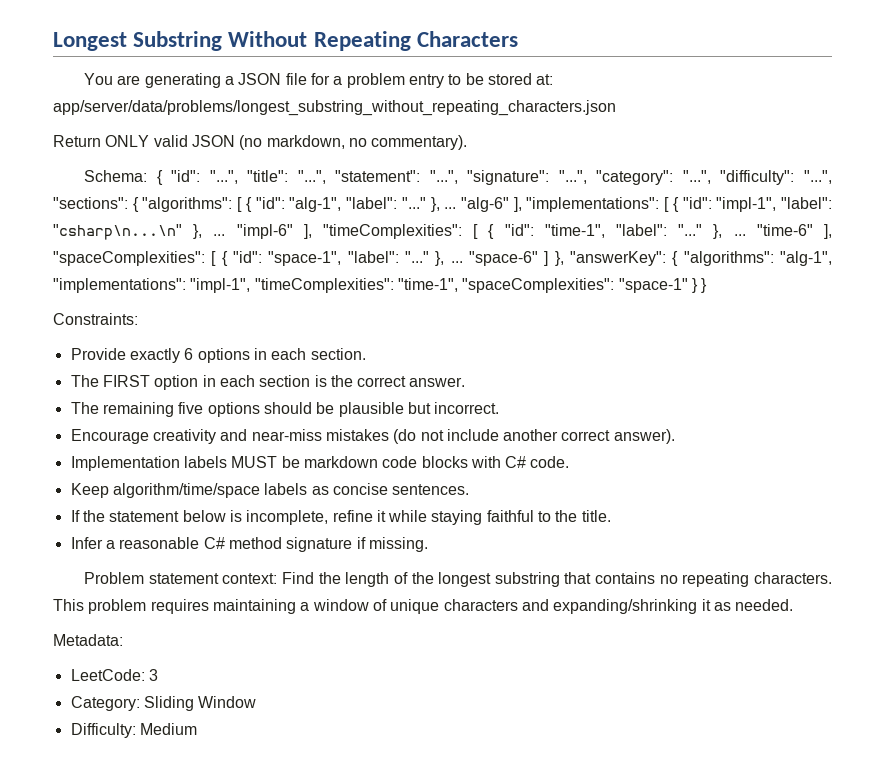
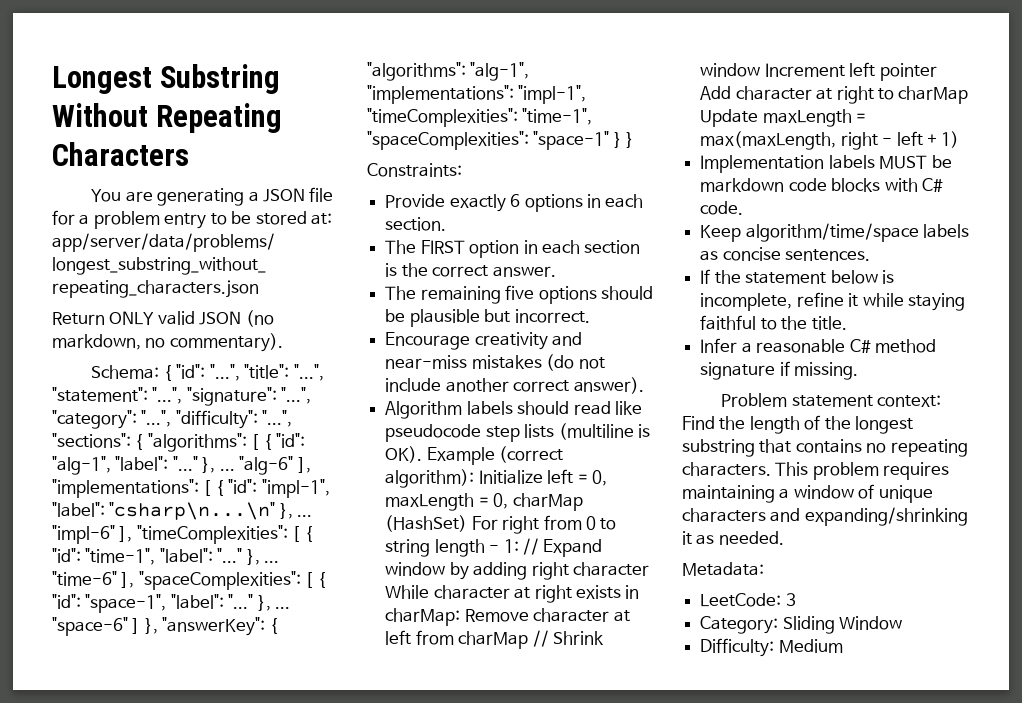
(675, 436) none -> [385,401,642,419] [385,423,650,442] [385,446,564,465] [385,469,607,488] [385,493,583,511] [385,515,617,534] [385,538,603,557] [385,562,649,580] [385,585,640,603] [385,608,630,626] [385,630,604,649] [700,62,937,81] [700,86,969,104] [700,109,867,127] [700,131,960,150] // Algorithm labels should read like pseudocode step lists (multiline is OK). Example (correct algorithm): Initialize left = 0, maxLength = 0, charMap (HashSet) For right from 0 to string length - 1: // Expand window by adding right character While character at right exists in charMap: Remove character at left from charMap // Shrink window Increment left pointer Add character at right to charMap Update maxLength = max(maxLength, right - left + 1)

